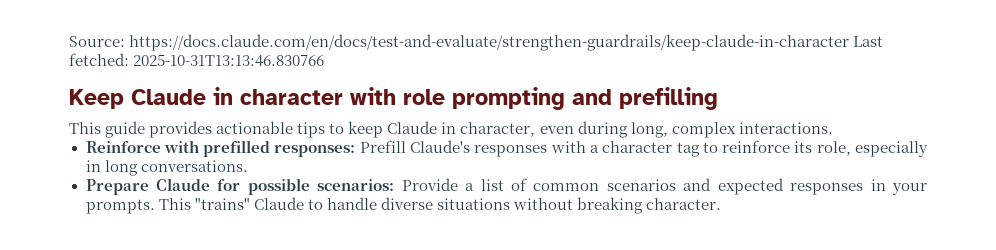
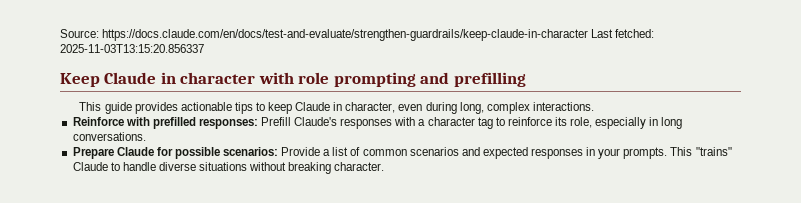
[133,54,325,67] 2025-10-31T13:13:46.830766 -> [60,44,204,53] 2025-11-03T13:15:20.856337

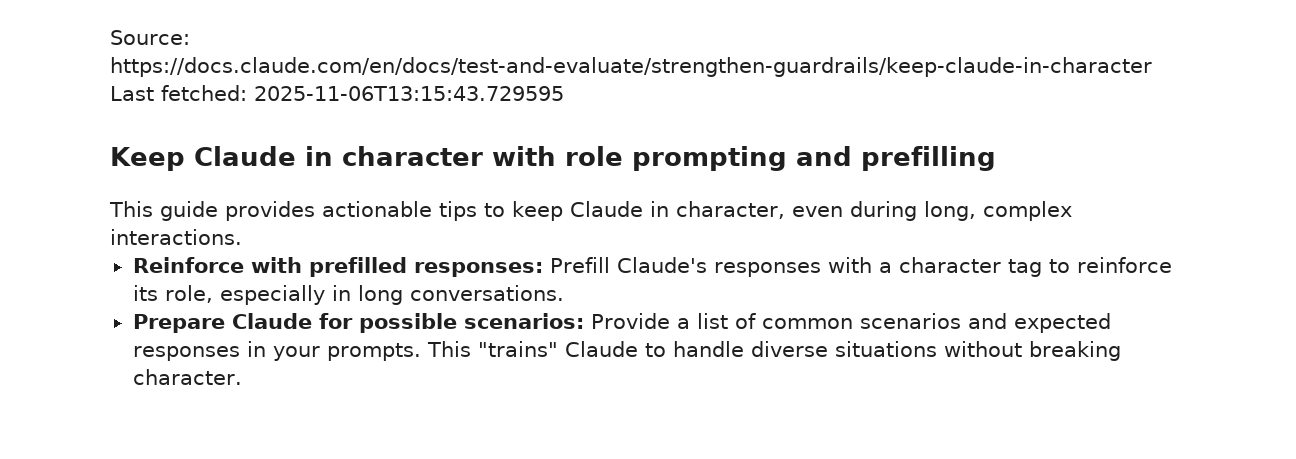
[60,44,204,53] 2025-11-03T13:15:20.856337 -> [254,86,564,101] 2025-11-06T13:15:43.729595

